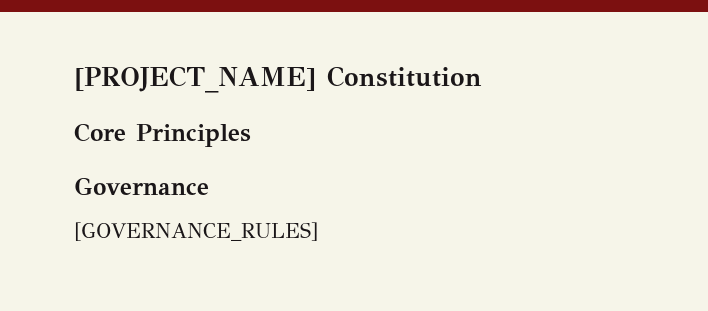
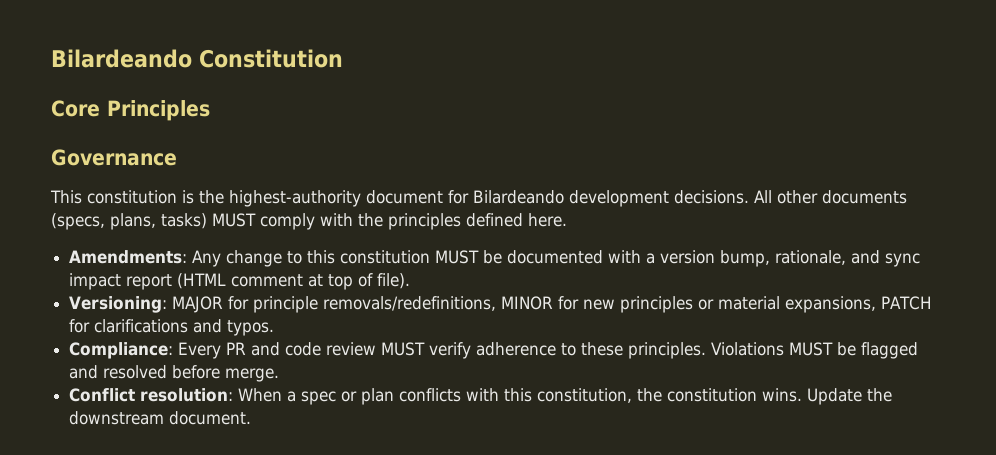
[74,66,316,93] [PROJECT_NAME] -> [51,49,192,68] Bilardeando
[74,222,318,241] [GOVERNANCE_RULES] -> [50,190,907,207] [51,213,567,230] [69,250,921,267] [69,273,411,290] [69,296,933,313] [69,319,275,336] [69,342,919,359] [69,365,280,382] [69,388,893,405] [69,411,252,425] This constitution is the highest-authority document for Bilardeando development decisions. All other documents (specs, plans, tasks) MUST comply with the principles defined here. // Amendments: Any change to this constitution MUST be documented with a version bump, rationale, and sync impact report (HTML comment at top of file). // Versioning: MAJOR for principle removals/redefinitions, MINOR for new principles or material expansions, PATCH for clarifications and typos. // Compliance: Every PR and code review MUST verify adherence to these principles. Violations MUST be flagged and resolved before merge. // Conflict resolution: When a spec or plan conflicts with this constitution, the constitution wins. Update the downstream document.

